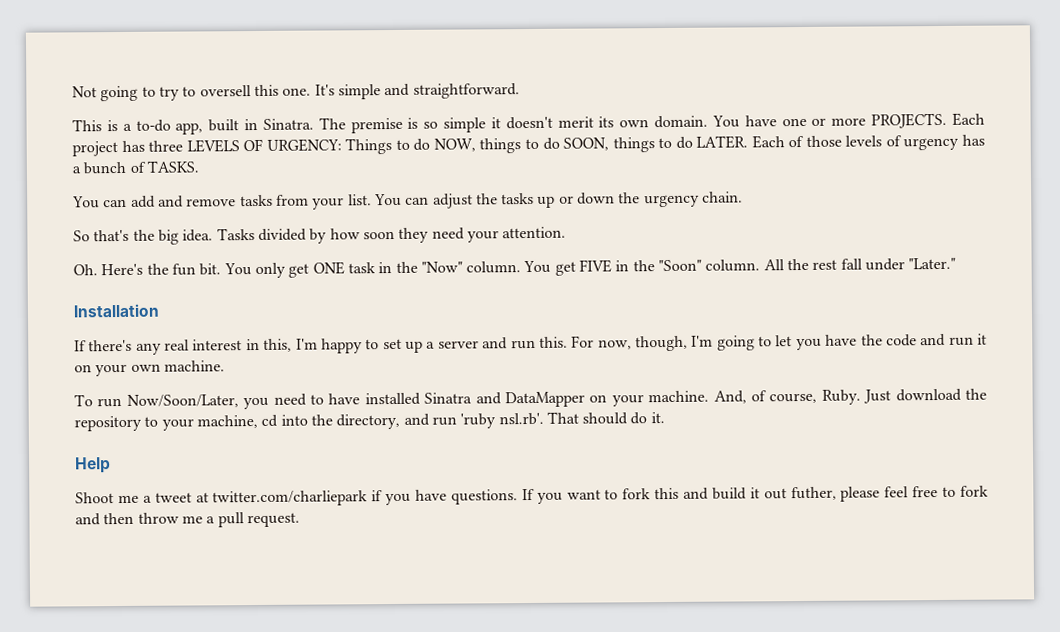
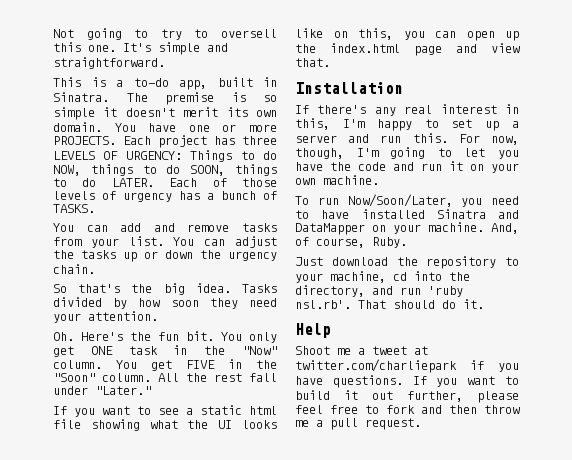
(957, 263) none -> [53,405,277,417] [53,419,277,431] [295,28,519,41] [295,43,520,56] [295,58,330,67] // If you want to see a static html file showing what the UI looks like on this, you can open up the index.html page and view that.
(861, 397) none -> (407, 242) //
[622,487,710,500] fork this and -> (519, 380) none
[790,486,837,501] futher, -> [407,391,463,402] further,

